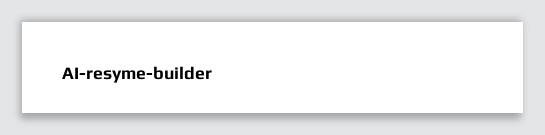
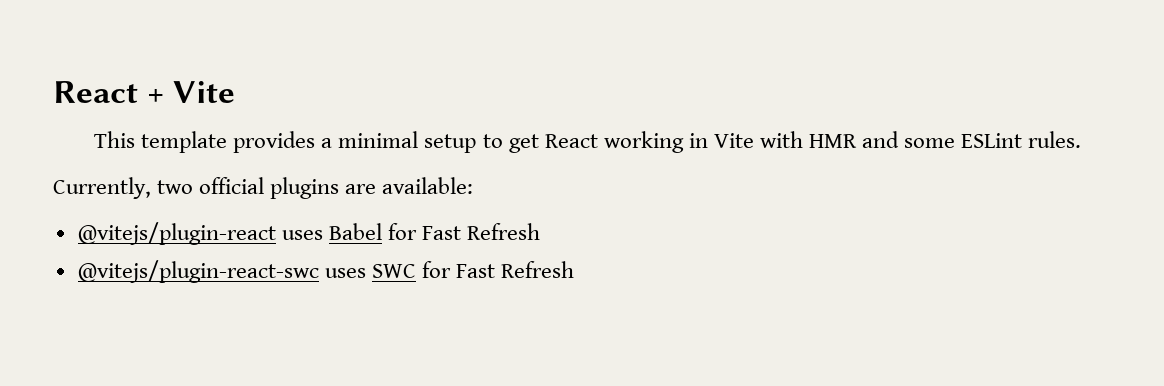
[62,66,212,83] AI-resyme-builder -> [53,81,236,103] [94,131,1082,153] [53,177,474,199] [77,222,541,245] [77,260,575,283] React + Vite // This template provides a minimal setup to get React working in Vite with HMR and some ESLint rules. // Currently, two official plugins are available: // @vitejs/plugin-react uses Babel for Fast Refresh // @vitejs/plugin-react-swc uses SWC for Fast Refresh

